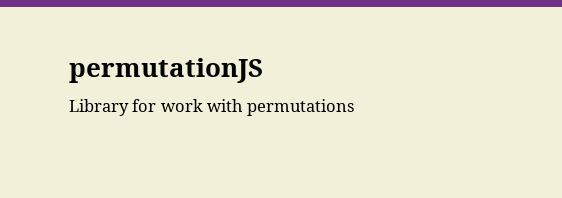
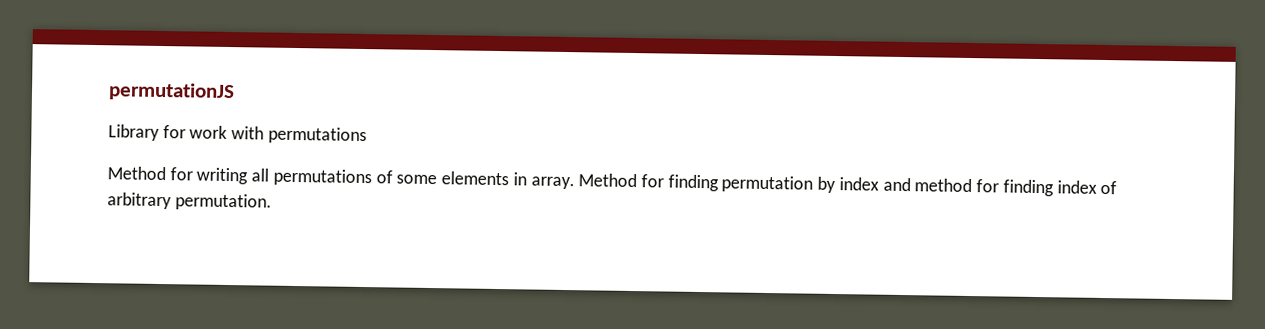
(354, 107) none -> [107,166,1118,197] [107,192,272,211] // Method for writing all permutations of some elements in array. Method for finding permutation by index and method for finding index of arbitrary permutation.

